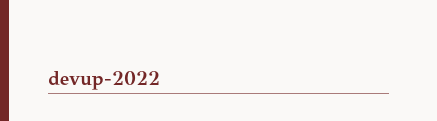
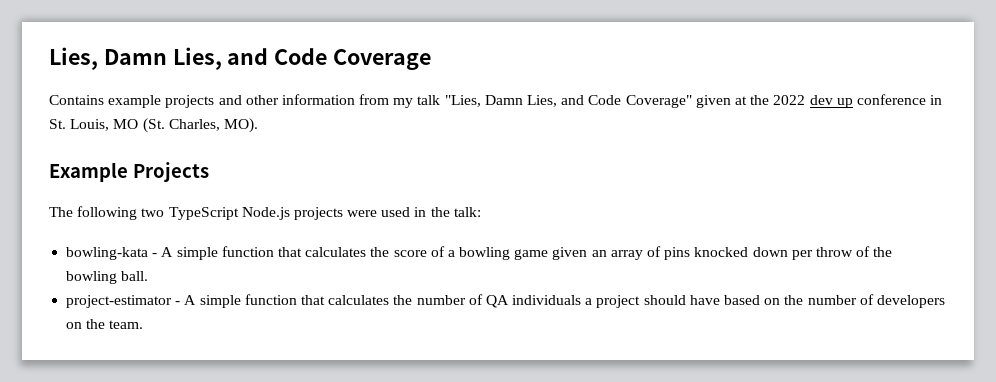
[48,71,160,90] devup-2022 -> [49,47,432,70] [49,94,943,108] [49,118,258,133] [49,162,209,182] [49,206,481,220] [66,246,893,260] [66,271,149,284] [66,294,945,308] [66,319,144,329] Lies, Damn Lies, and Code Coverage // Contains example projects and other information from my talk "Lies, Damn Lies, and Code Coverage" given at the 2022 dev up conference in St. Louis, MO (St. Charles, MO). // Example Projects // The following two TypeScript Node.js projects were used in the talk: // bowling-kata - A simple function that calculates the score of a bowling game given an array of pins knocked down per throw of the bowling ball. // project-estimator - A simple function that calculates the number of QA individuals a project should have based on the number of developers on the team.

